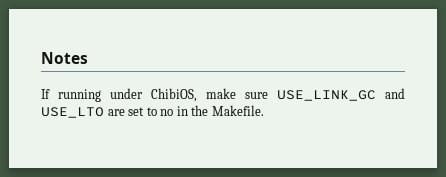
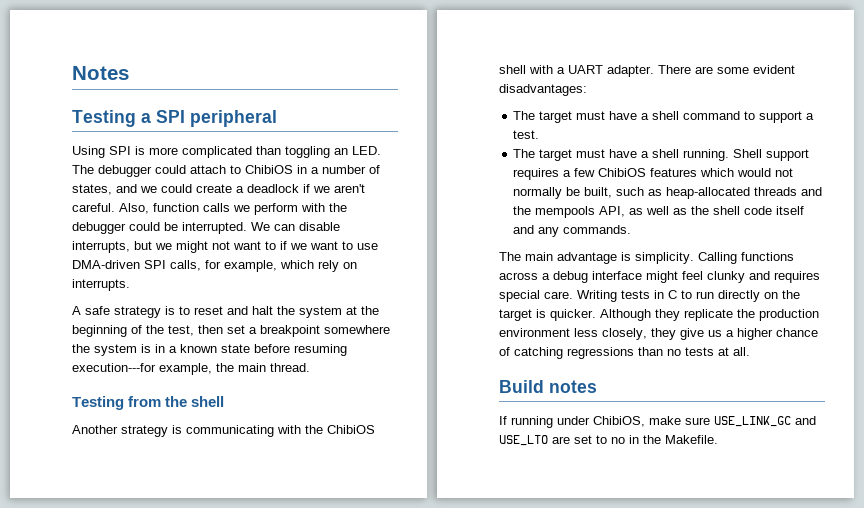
(88, 58) none -> [72,110,277,127] [72,146,381,158] [72,165,380,177] [72,184,365,195] [72,203,347,215] [72,222,340,234] [72,241,378,253] [72,260,357,272] [72,279,130,291] [72,306,379,318] [72,325,390,337] [72,344,347,356] [72,363,310,375] [72,396,225,410] [72,425,375,437] [499,65,795,77] [499,84,587,96] [513,111,815,123] [513,130,540,139] [513,149,810,161] [513,168,794,180] [513,187,823,199] [513,206,805,218] [513,225,632,237] [499,252,794,264] [499,271,820,283] [499,290,800,302] [499,309,819,321] [499,328,818,340] [499,347,750,359] [499,380,597,393] // Testing a SPI peripheral // Using SPI is more complicated than toggling an LED. The debugger could attach to ChibiOS in a number of states, and we could create a deadlock if we aren't careful. Also, function calls we perform with the debugger could be interrupted. We can disable interrupts, but we might not want to if we want to use DMA-driven SPI calls, for example, which rely on interrupts. // A safe strategy is to reset and halt the system at the beginning of the test, then set a breakpoint somewhere the system is in a known state before resuming execution---for example, the main thread. // Testing from the shell // Another strategy is communicating with the ChibiOS shell with a UART adapter. There are some evident disadvantages: // The target must have a shell command to support a test. // The target must have a shell running. Shell support requires a few ChibiOS features which would not normally be built, such as heap-allocated threads and the mempools API, as well as the shell code itself and any commands. // The main advantage is simplicity. Calling functions across a debug interface might feel clunky and requires special care. Writing tests in C to run directly on the target is quicker. Although they replicate the production environment less closely, they give us a higher chance of catching regressions than no tests at all. // Build notes

